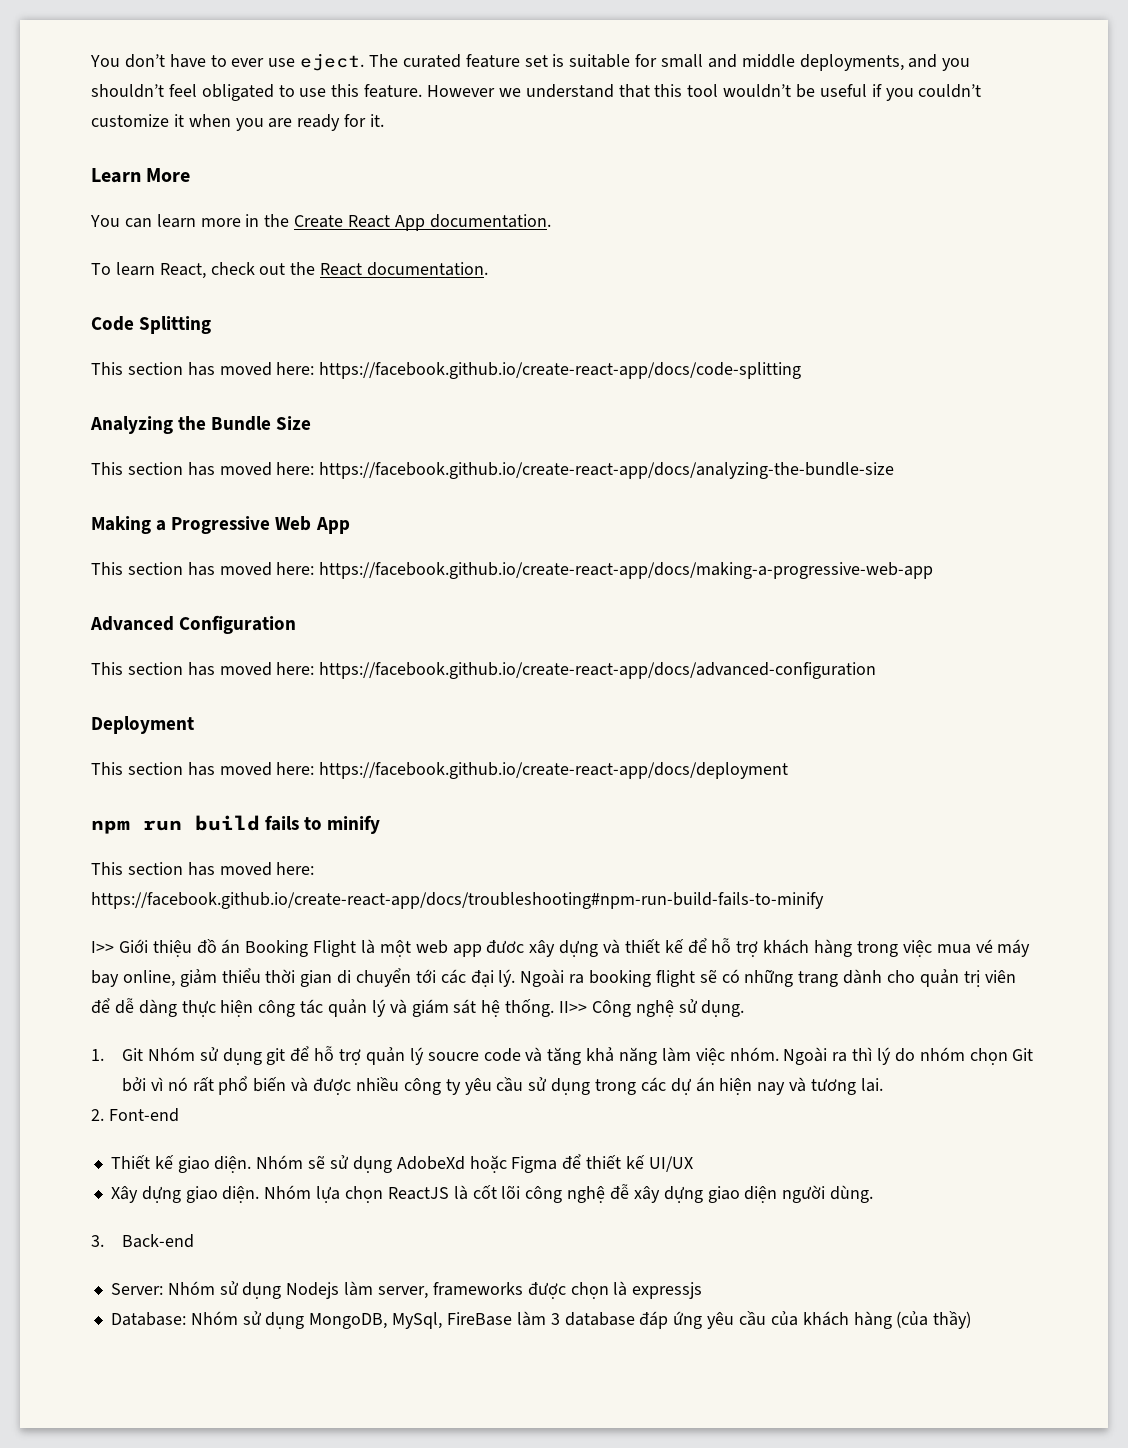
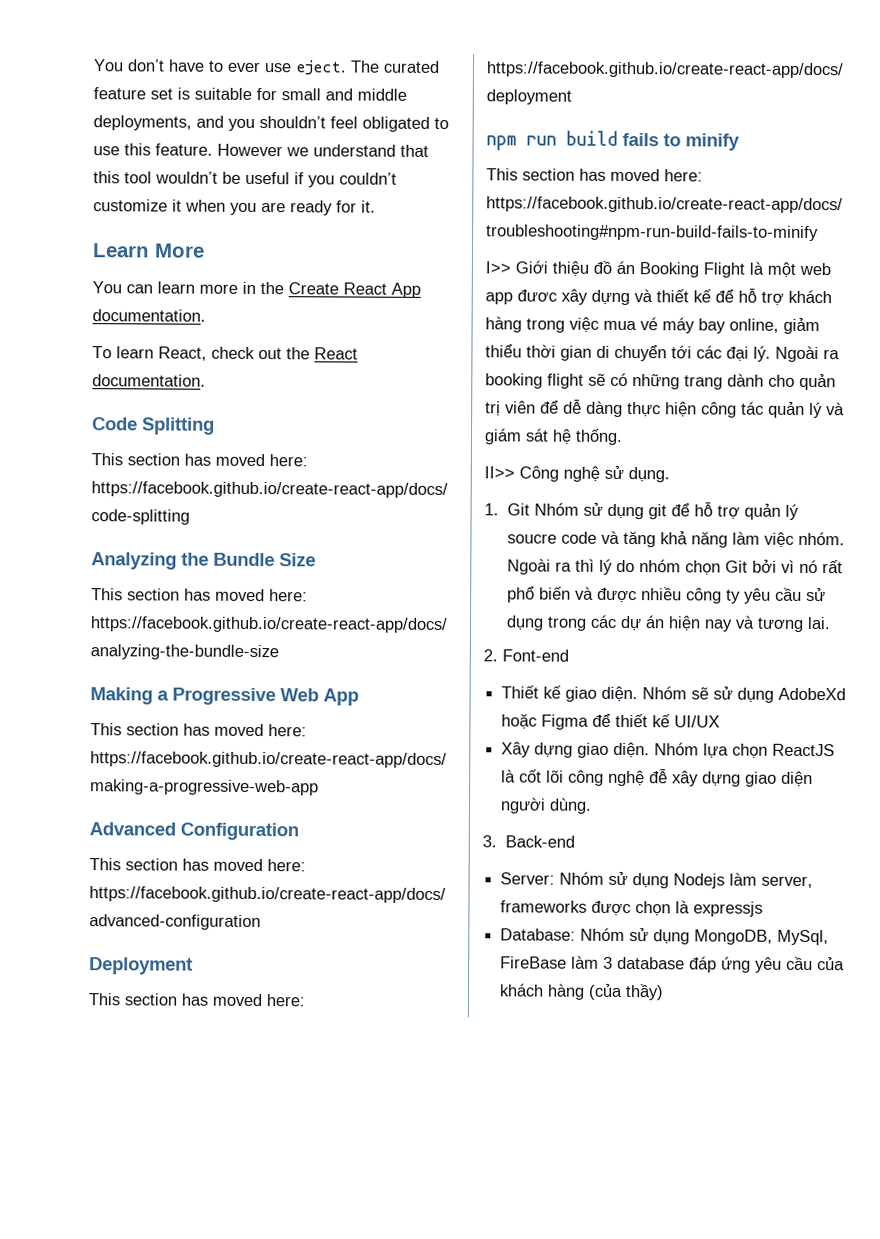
(555, 1008) none -> (623, 436) //

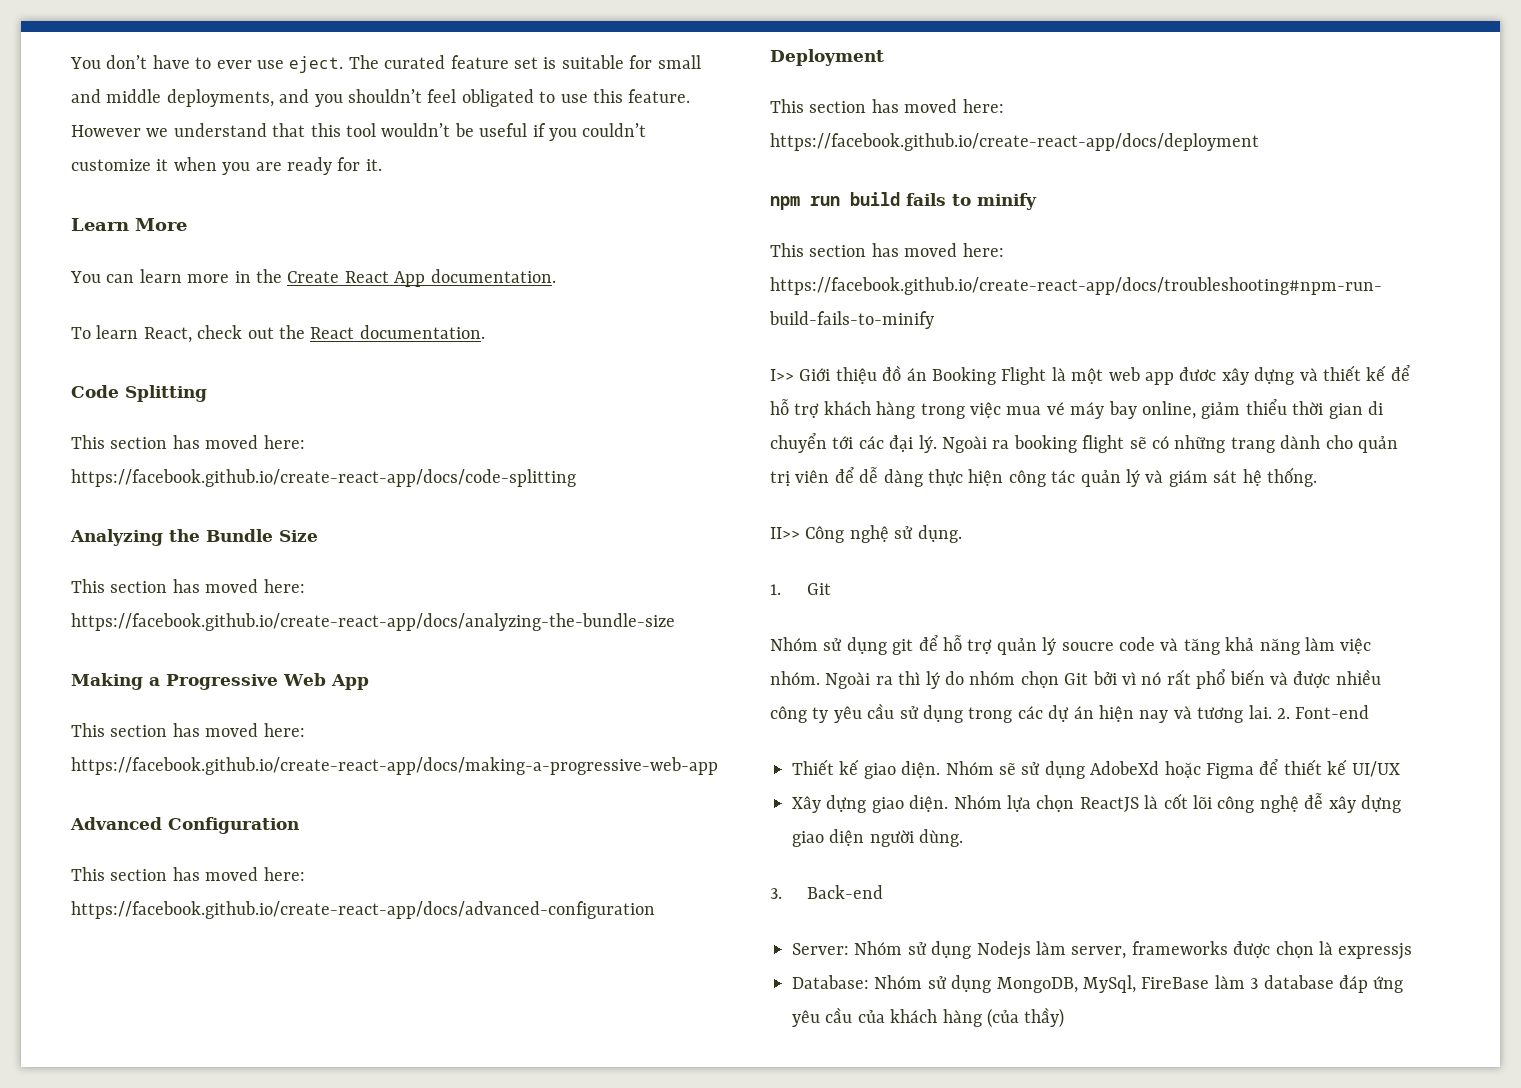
(531, 509) none -> (831, 589) //
(832, 623) // -> (1272, 712) none

